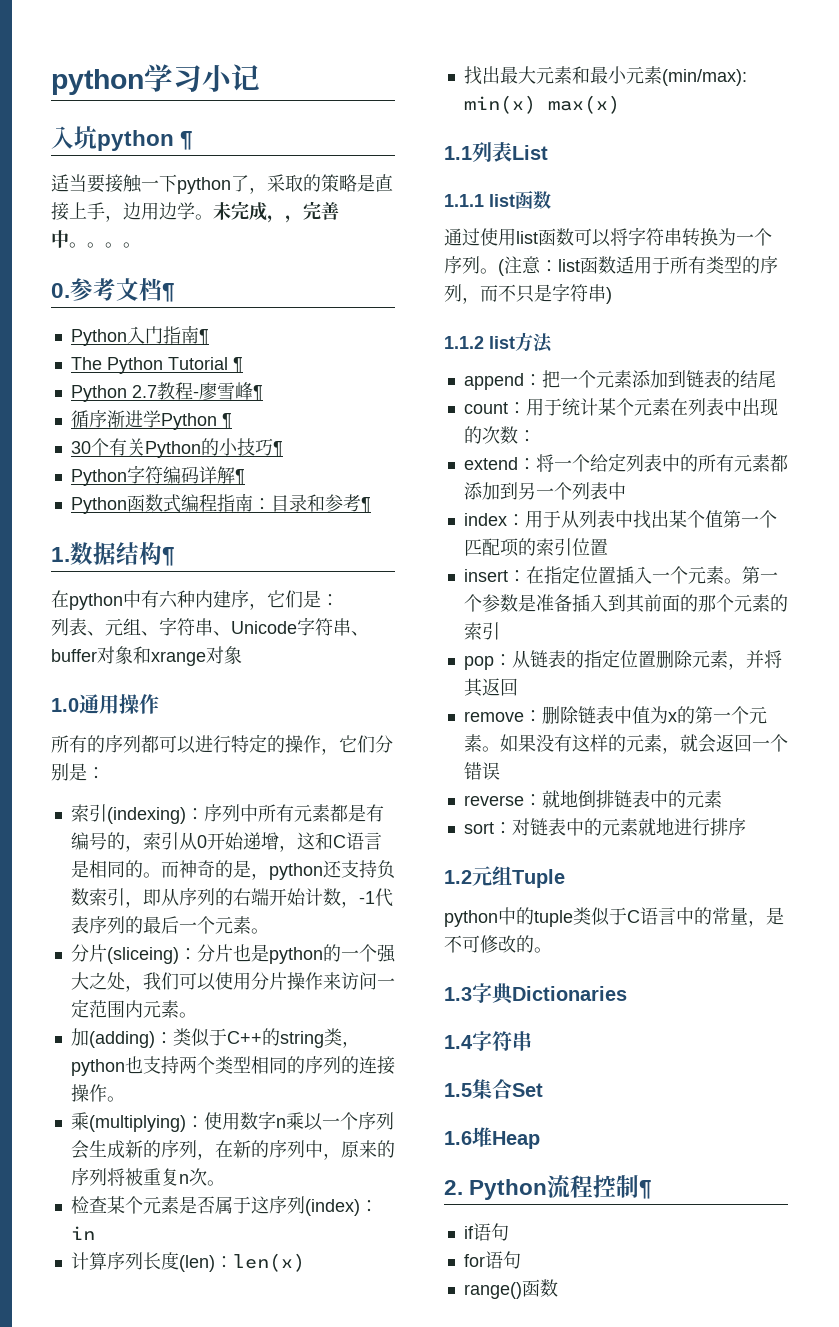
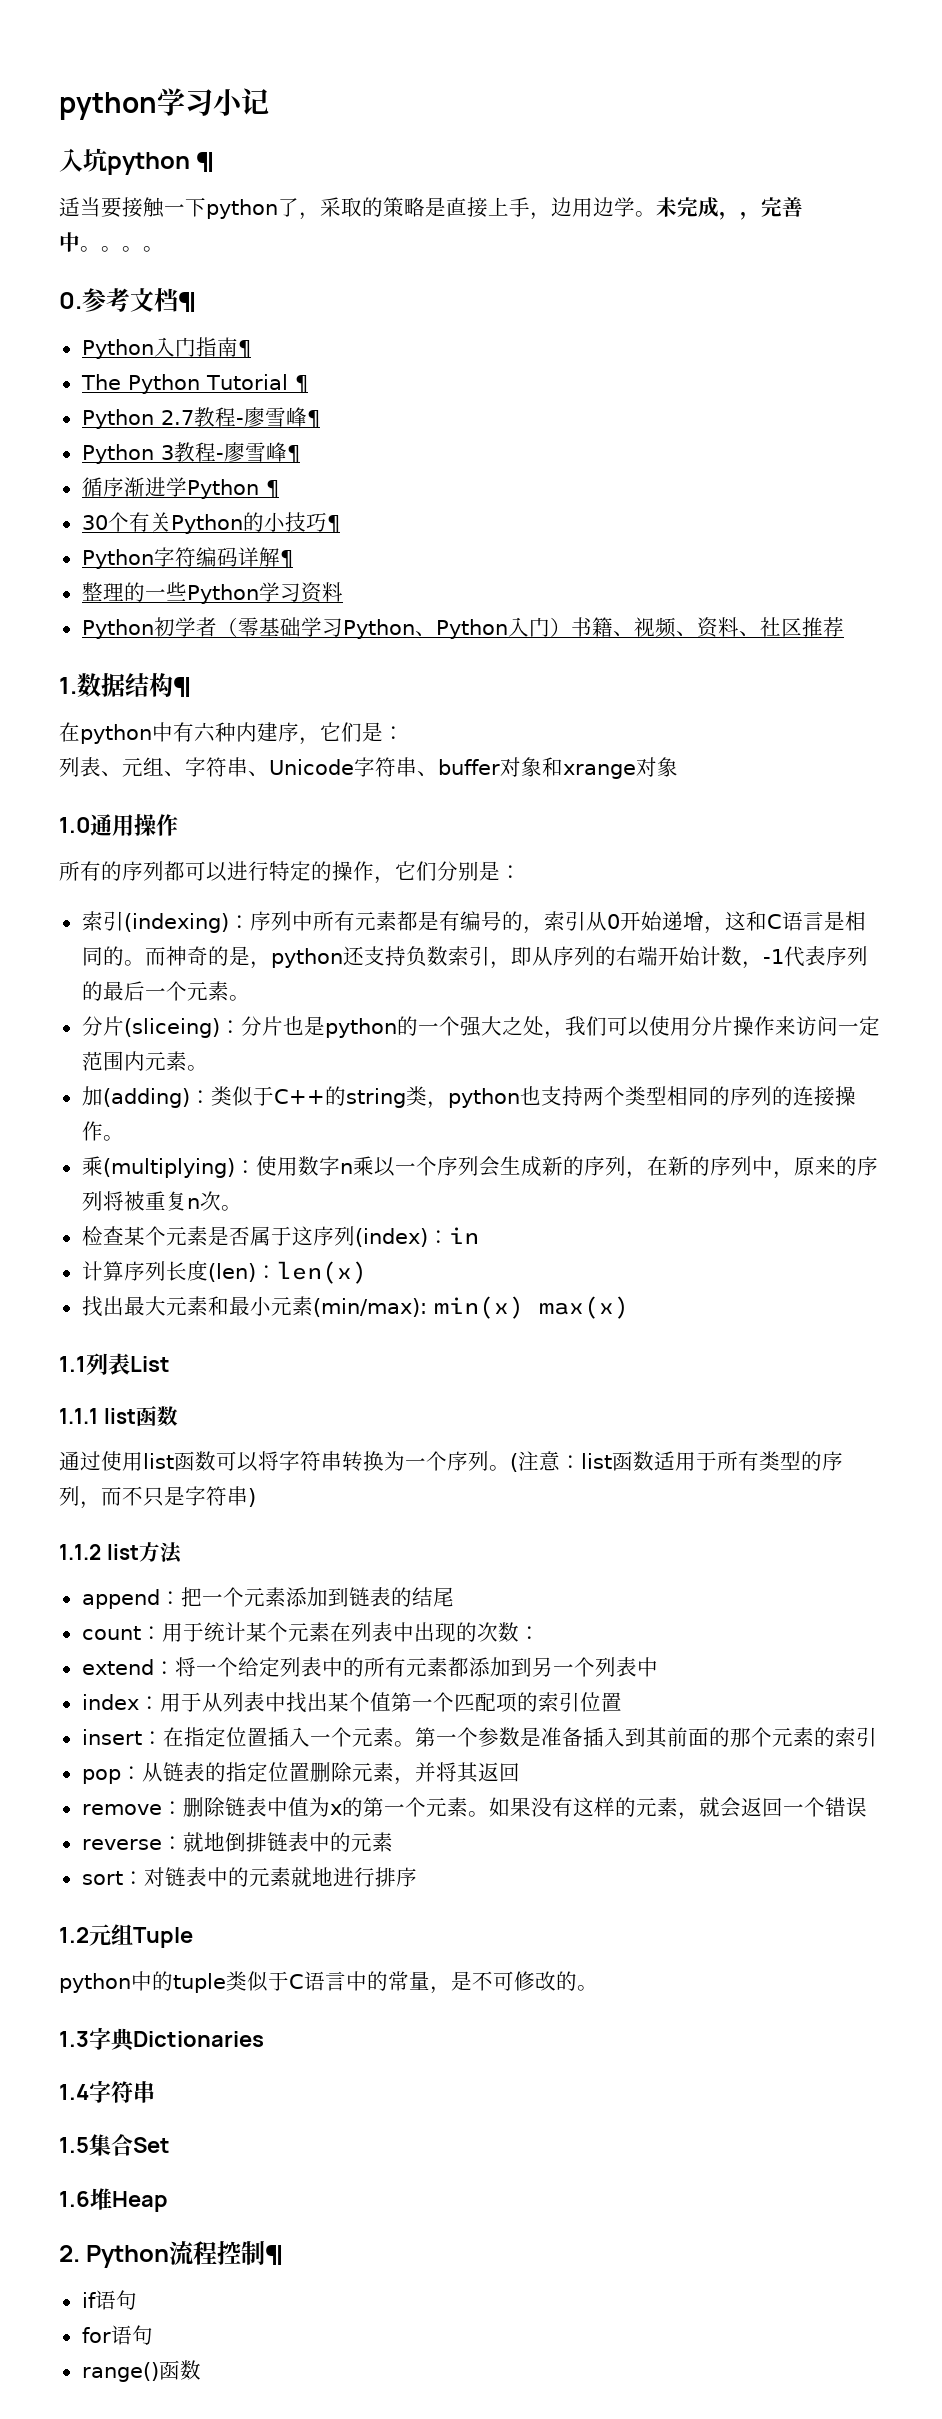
(263, 393) none -> [81,442,300,464] // Python 3教程-廖雪峰¶
[70,493,371,514] Python函数式编程指南：目录和参考¶ -> [81,582,343,604] [81,617,844,639] 整理的一些Python学习资料 // Python初学者（零基础学习Python、Python入门）书籍、视频、资料、社区推荐

